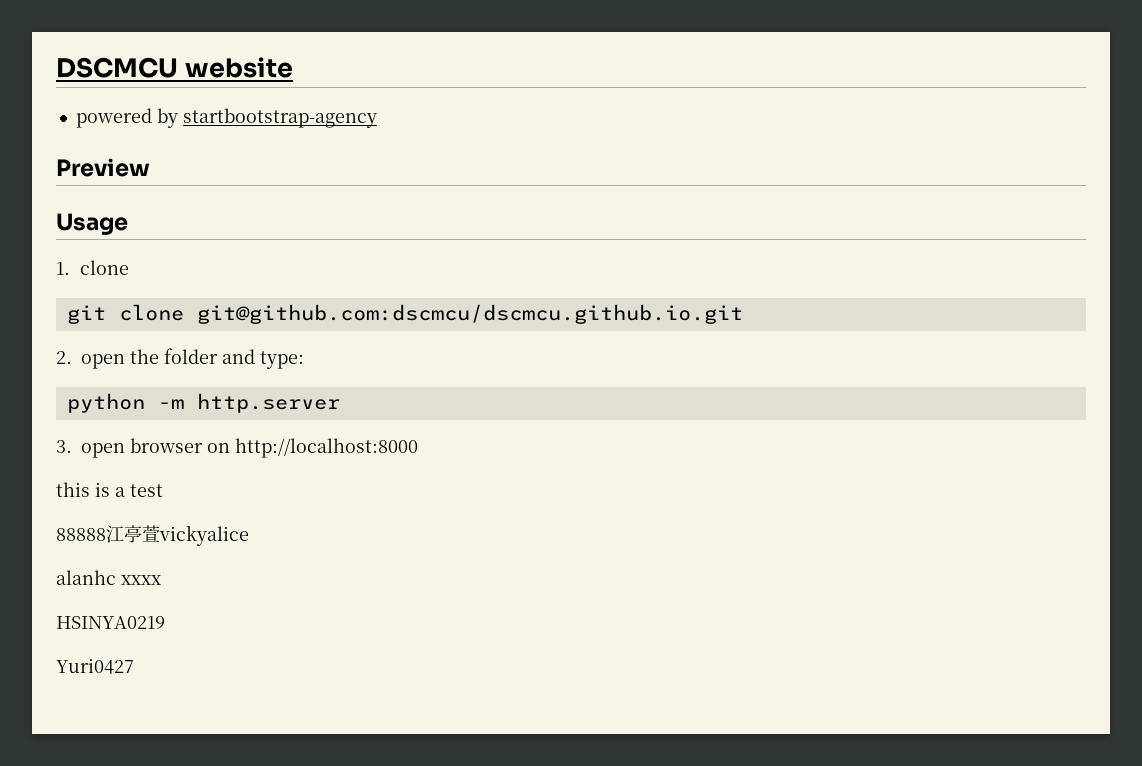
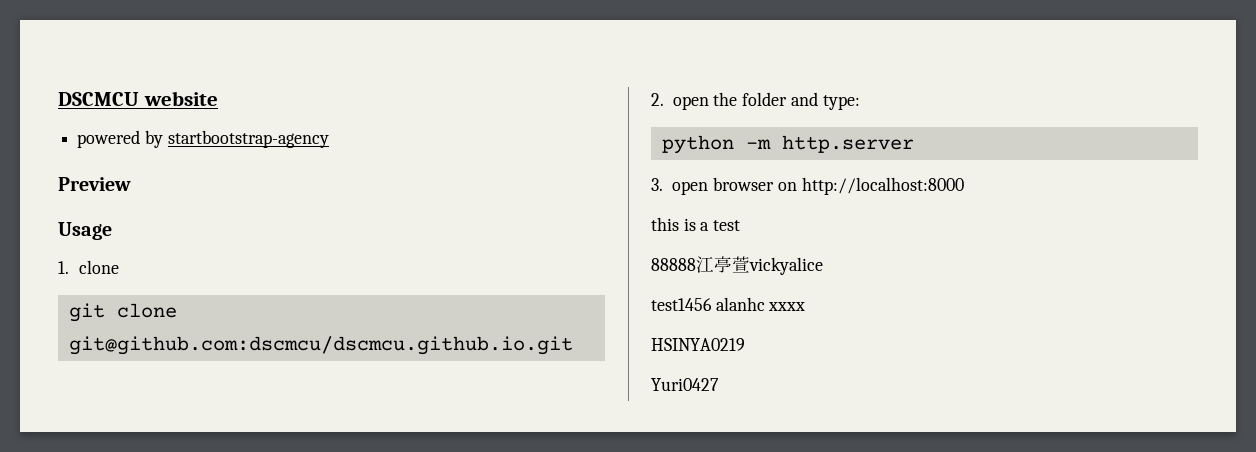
(249, 535) none -> [651,298,712,311] test1456

